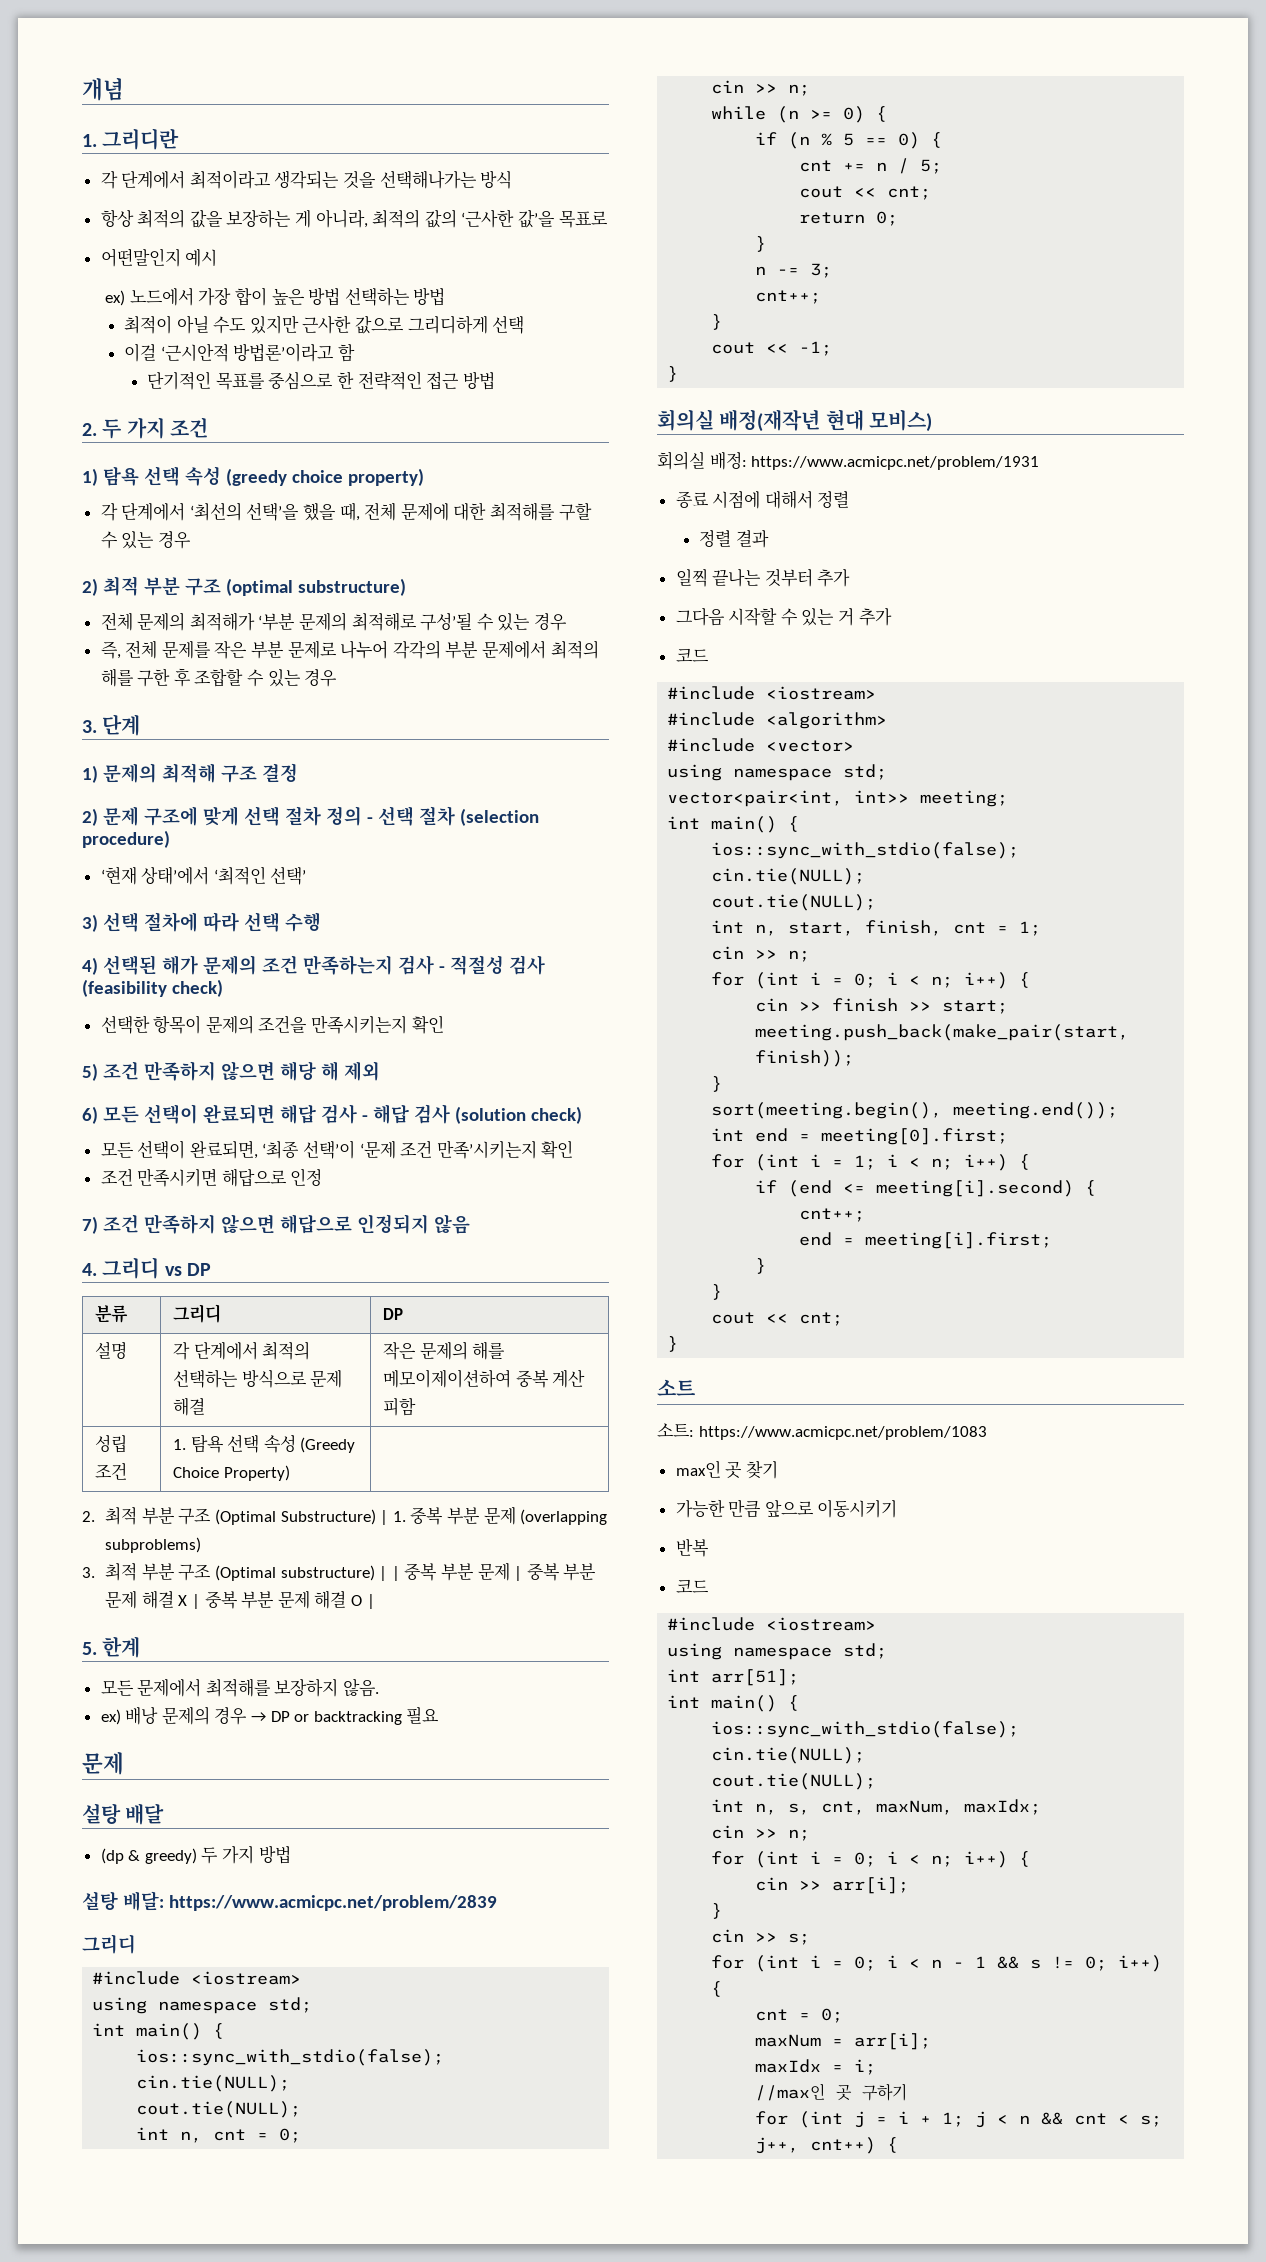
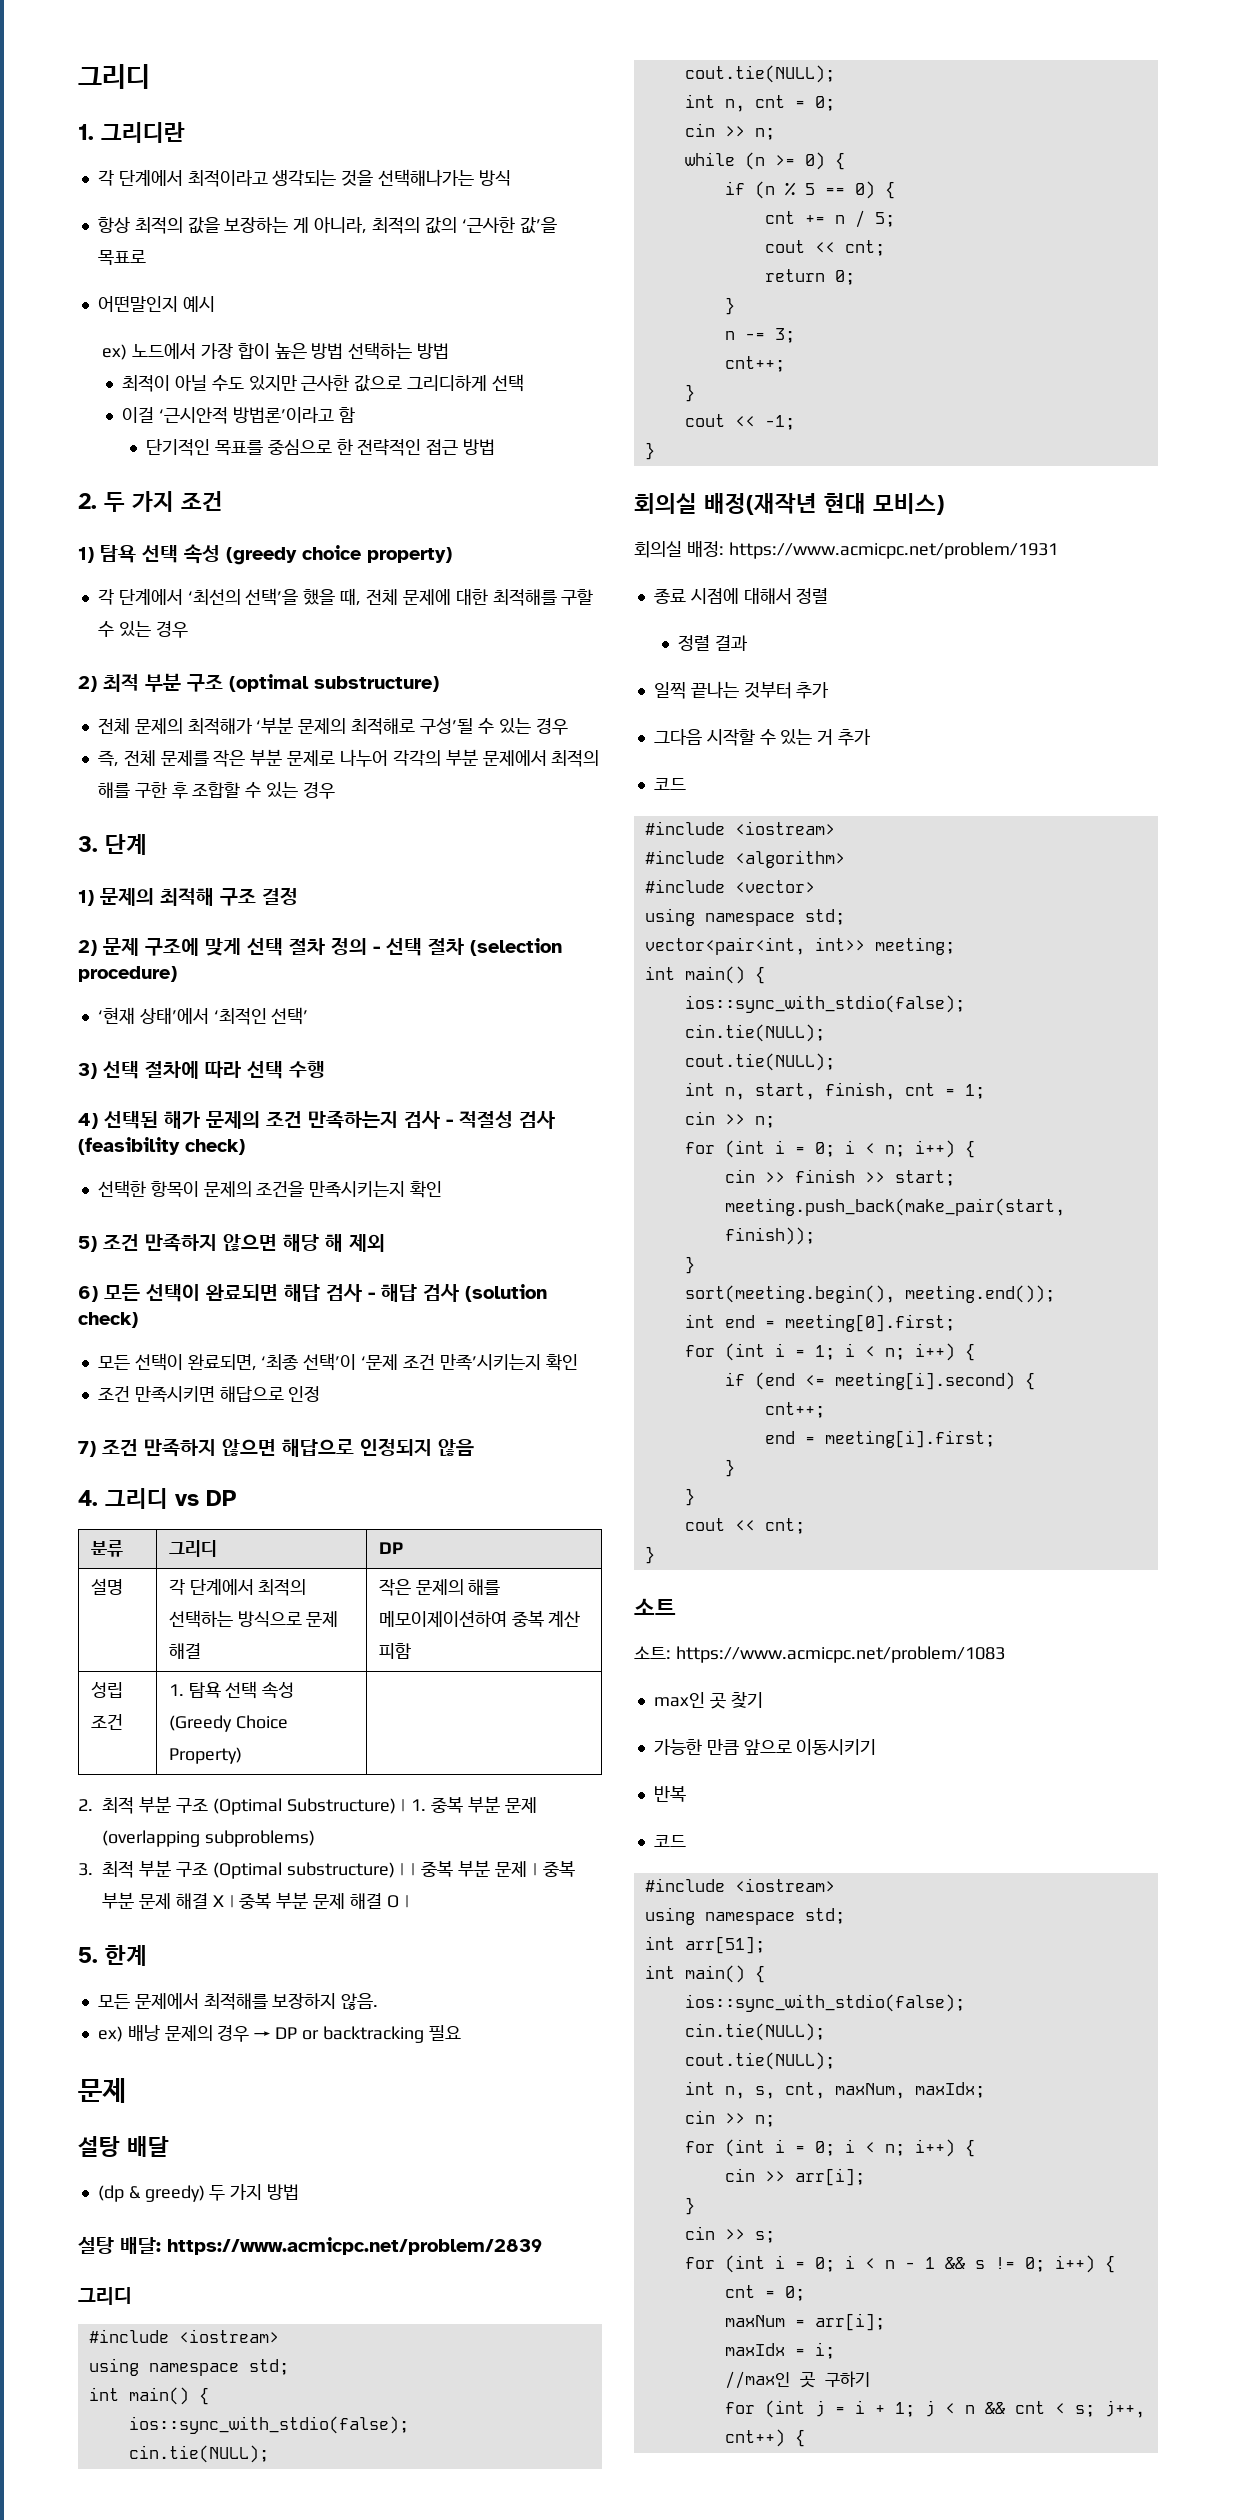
[82,77,124,101] 개념 -> [78,64,150,89] 그리디

